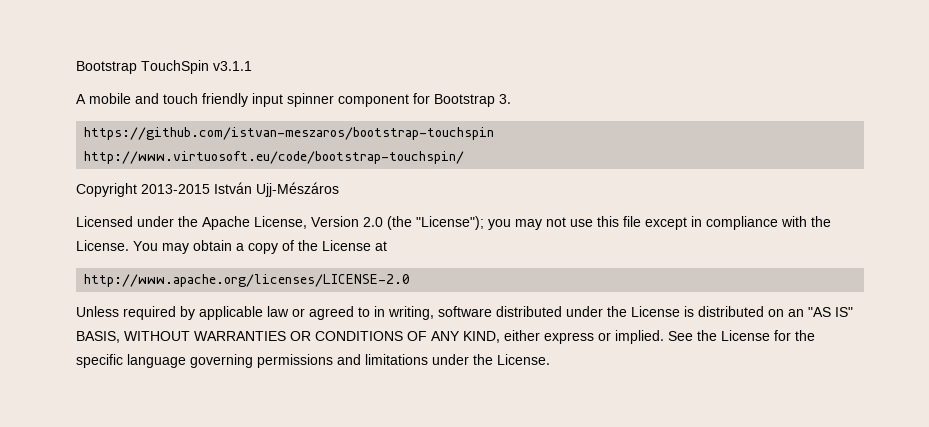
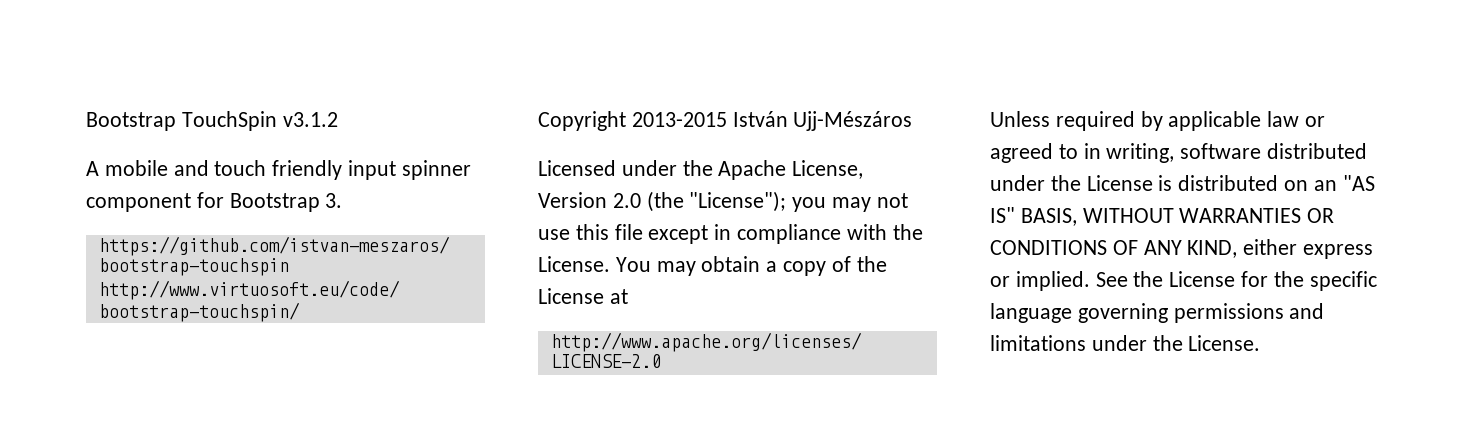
[213,61,252,71] v3.1.1 -> [282,112,338,127] v3.1.2

